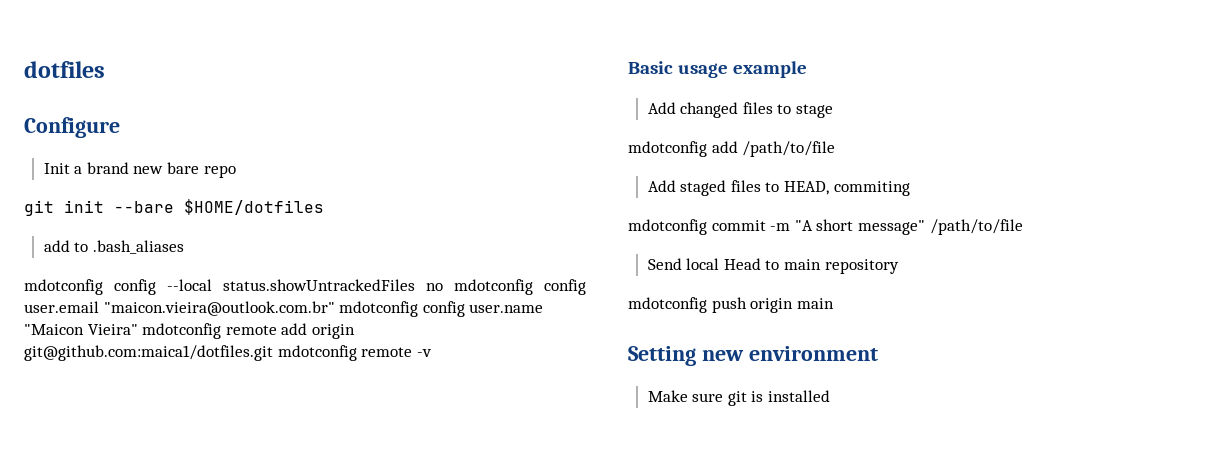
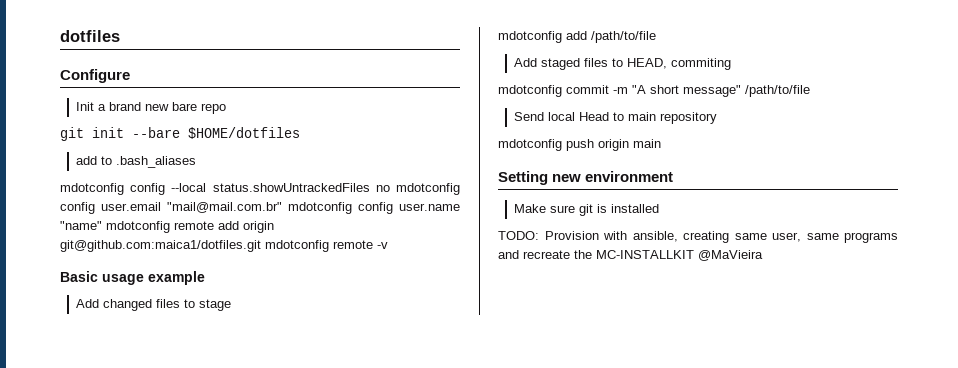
[103,301,335,316] "maicon.vieira@outlook.com.br" -> [167,202,282,213] "mail@mail.com.br"
[24,324,138,335] "Maicon Vieira" -> [60,221,102,230] "name"
(831, 396) none -> [498,231,898,243] [498,250,763,261] // TODO: Provision with ansible, creating same user, same programs and recreate the MC-INSTALLKIT @MaVieira

